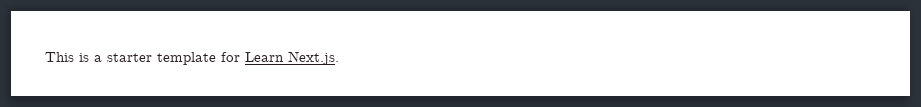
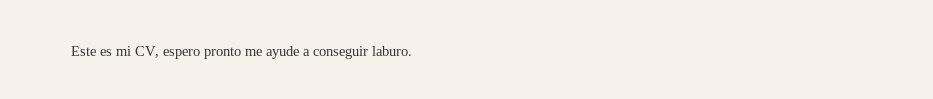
[45,51,339,65] This is a starter template for Learn Next.js. -> [71,46,412,59] Este es mi CV, espero pronto me ayude a conseguir laburo.

